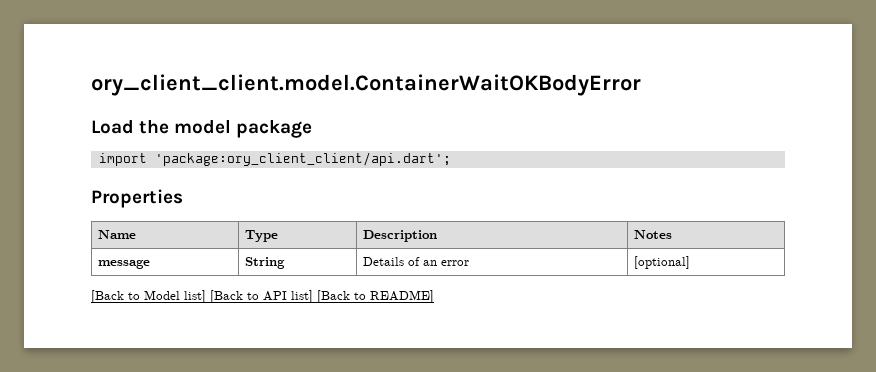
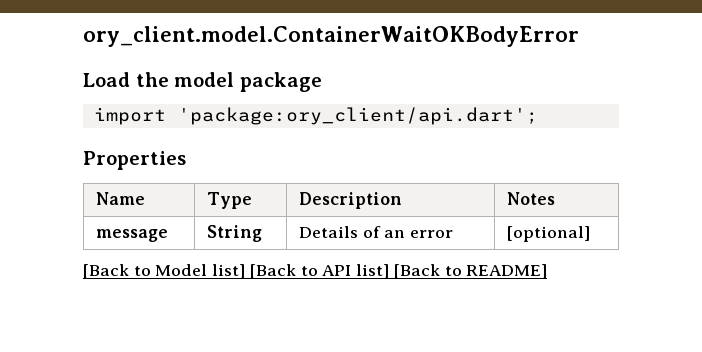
[91,74,641,96] ory_client_client.model.ContainerWaitOKBodyError -> [83,26,579,47] ory_client.model.ContainerWaitOKBodyError
[154,152,451,166] 'package:ory_client_client/api.dart'; -> [177,107,538,125] 'package:ory_client/api.dart';

